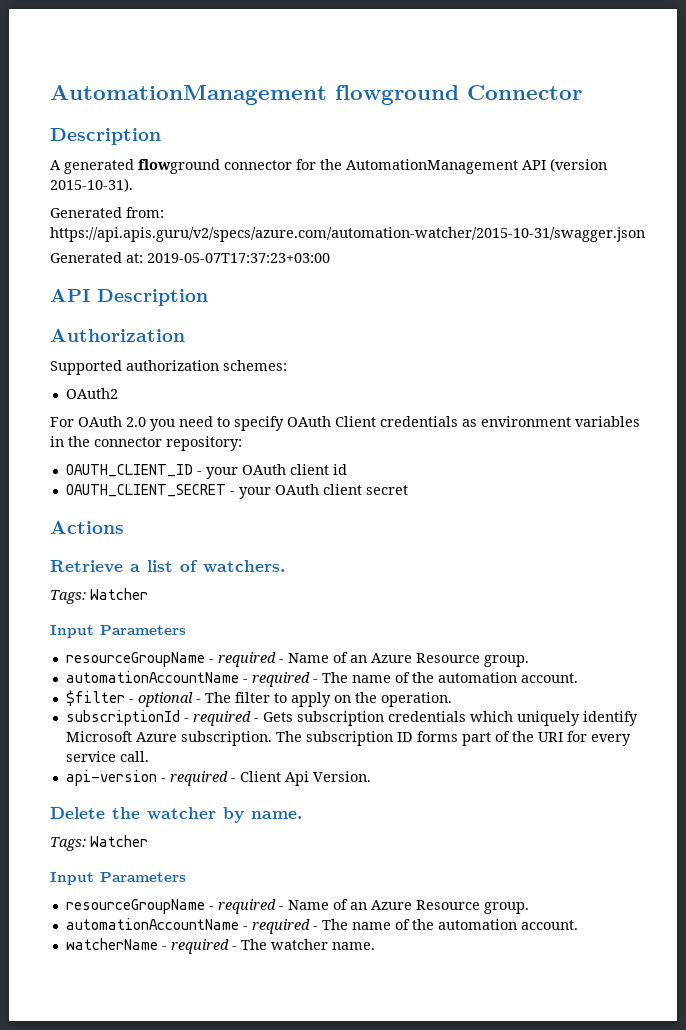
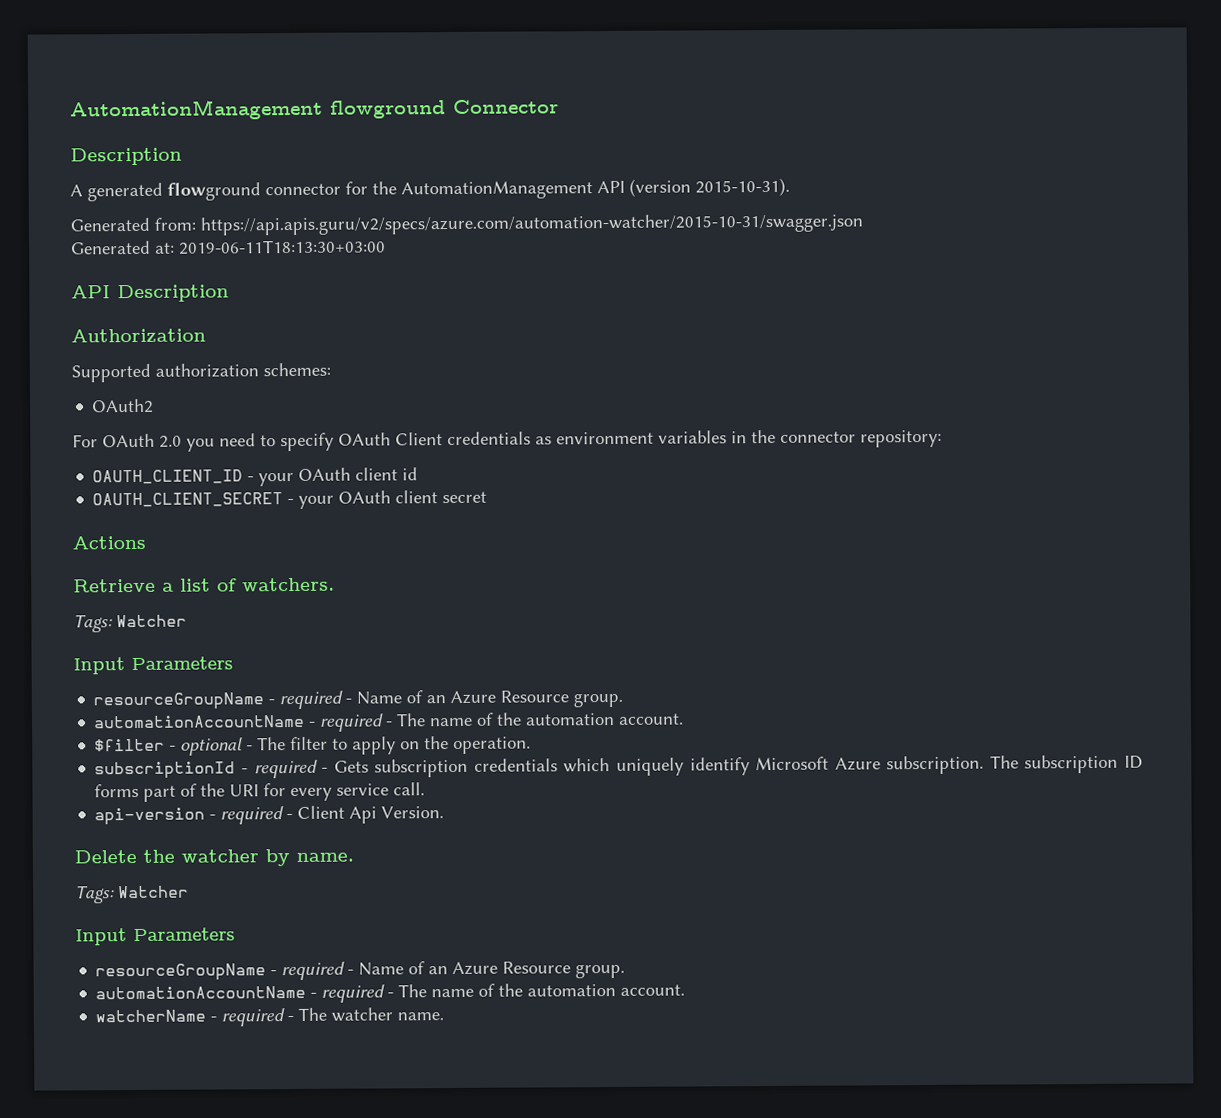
[147,253,330,263] 2019-05-07T17:37:23+03:00 -> [178,239,386,255] 2019-06-11T18:13:30+03:00

